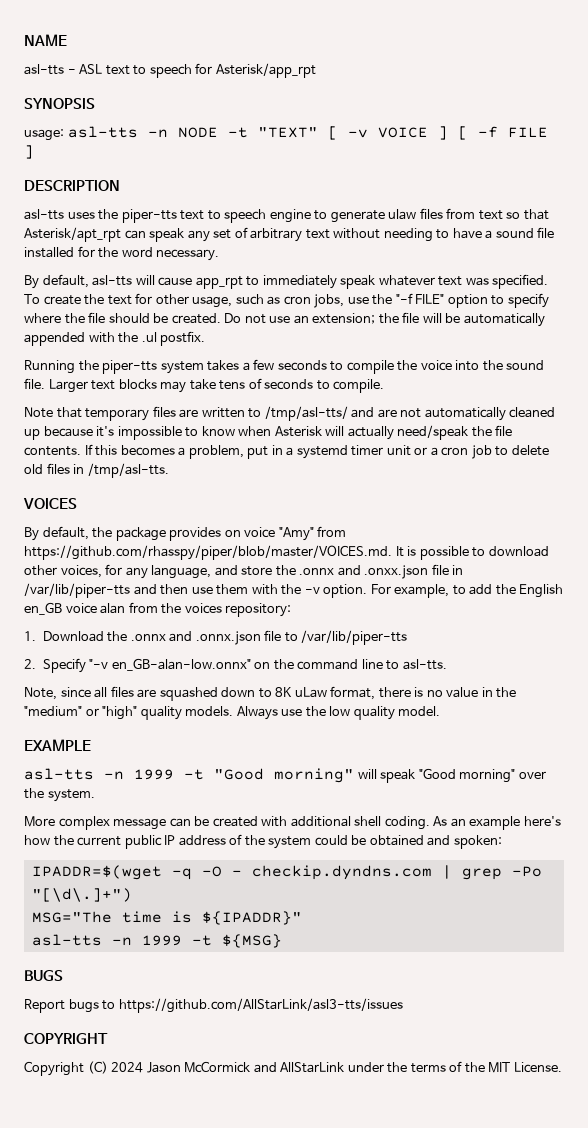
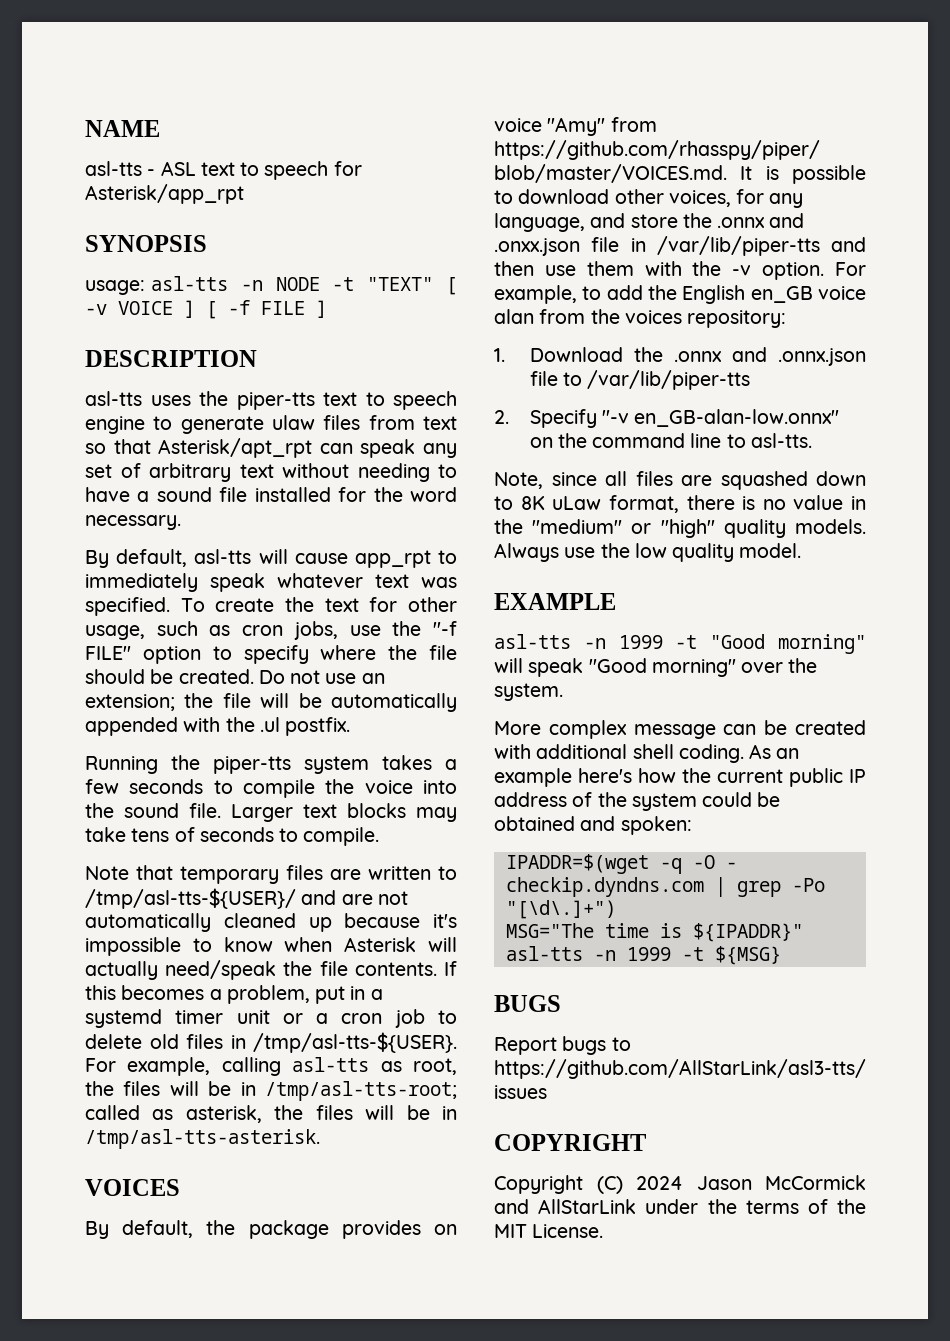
[264,406,348,421] /tmp/asl-tts/ -> [85,888,296,909] /tmp/asl-tts-${USER}/
[87,463,169,478] /tmp/asl-tts. -> [253,1032,457,1053] [85,1057,457,1076] [85,1081,457,1101] [85,1105,457,1123] [85,1129,320,1149] /tmp/asl-tts-${USER}. For example, calling asl-tts as root, the files will be in /tmp/asl-tts-root; called as asterisk, the files will be in /tmp/asl-tts-asterisk.

